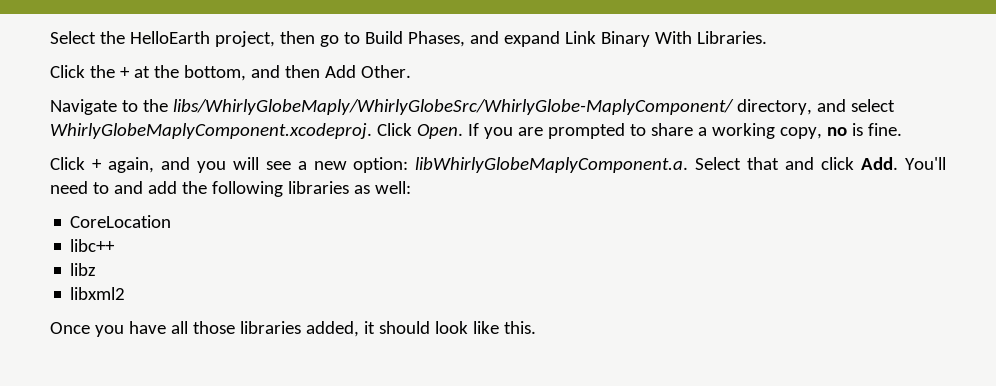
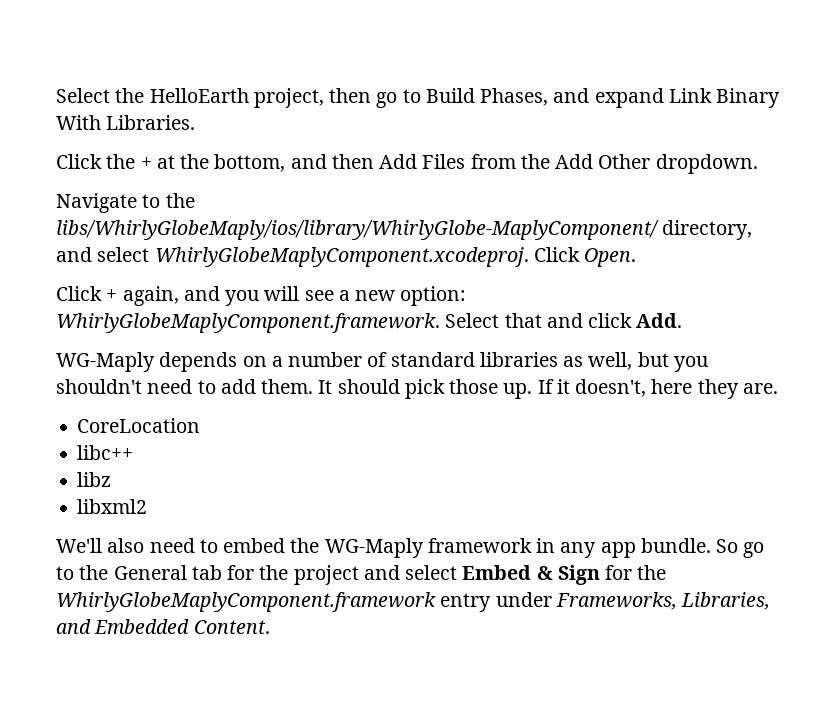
[360,65,411,78] Other. -> [422,154,758,174] Files from the Add Other dropdown.
[172,99,734,115] libs/WhirlyGlobeMaply/WhirlyGlobeSrc/WhirlyGlobe-MaplyComponent/ -> [56,220,659,240] libs/WhirlyGlobeMaply/ios/library/WhirlyGlobe-MaplyComponent/
[467,123,902,139] If you are prompted to share a working copy, no is fine. -> (637, 257) none
[415,157,689,173] libWhirlyGlobeMaplyComponent.a. -> [56,313,440,333] WhirlyGlobeMaplyComponent.framework.
[905,157,946,170] [50,181,411,197] [70,215,172,228] [70,239,116,252] [70,263,97,276] [70,287,126,300] [50,321,536,337] You'll need to and add the following libraries as well: // CoreLocation // libc++ // libz // libxml2 // Once you have all those libraries added, it should look like this. -> [56,352,708,372] [56,379,778,399] [77,418,201,433] [77,445,134,460] [77,472,112,487] [77,499,148,514] [56,538,765,558] [56,565,667,585] [56,592,771,612] [56,619,270,634] // WG-Maply depends on a number of standard libraries as well, but you shouldn't need to add them. It should pick those up. If it doesn't, here they are. // CoreLocation // libc++ // libz // libxml2 // We'll also need to embed the WG-Maply framework in any app bundle. So go to the General tab for the project and select Embed & Sign for the WhirlyGlobeMaplyComponent.framework entry under Frameworks, Libraries, and Embedded Content.

